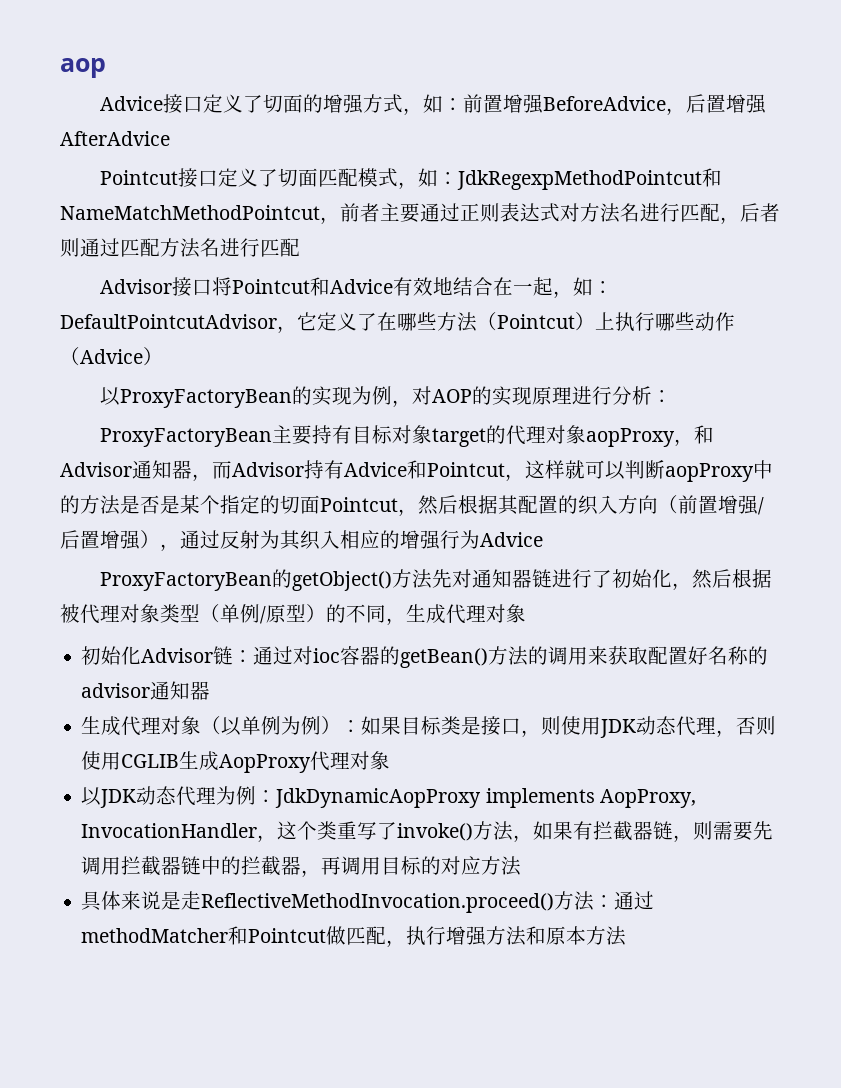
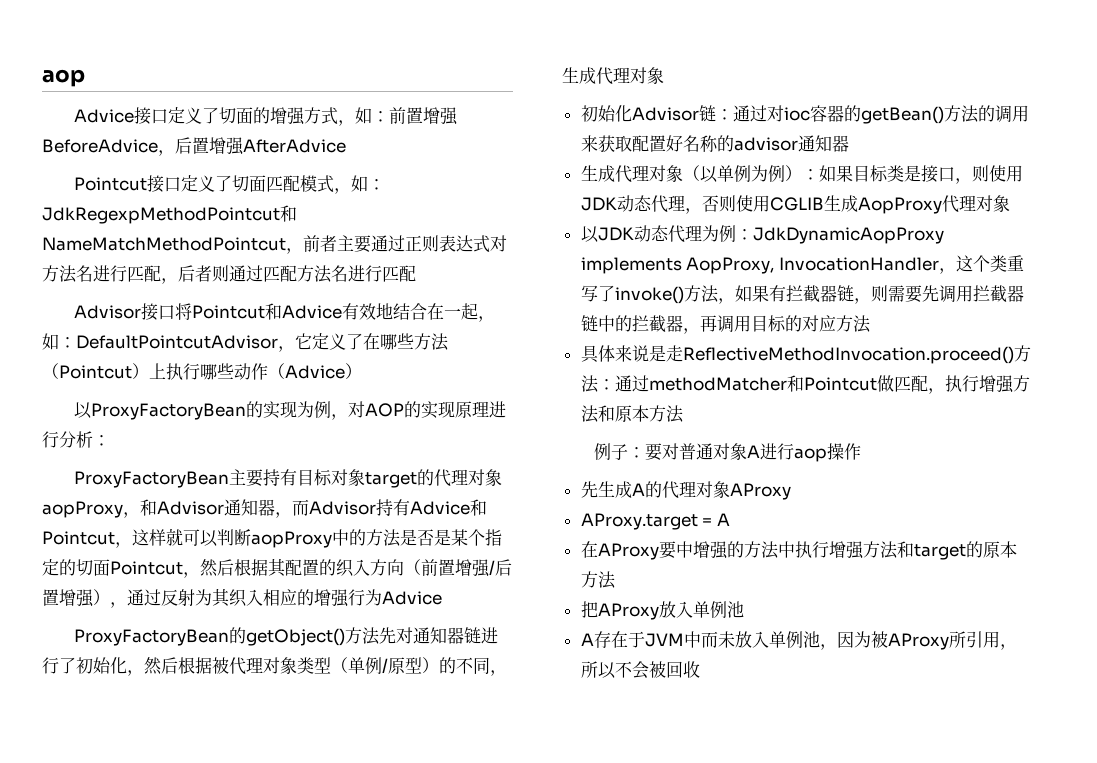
(627, 936) none -> [593,443,861,462] [580,481,791,500] [580,513,730,530] [580,541,1017,560] [580,571,616,589] [580,601,744,620] [580,631,1017,650] [580,661,700,679] // 例子：要对普通对象A进行aop操作 // 先生成A的代理对象AProxy // AProxy.target = A // 在AProxy要中增强的方法中执行增强方法和target的原本方法 // 把AProxy放入单例池 // A存在于JVM中而未放入单例池，因为被AProxy所引用，所以不会被回收

